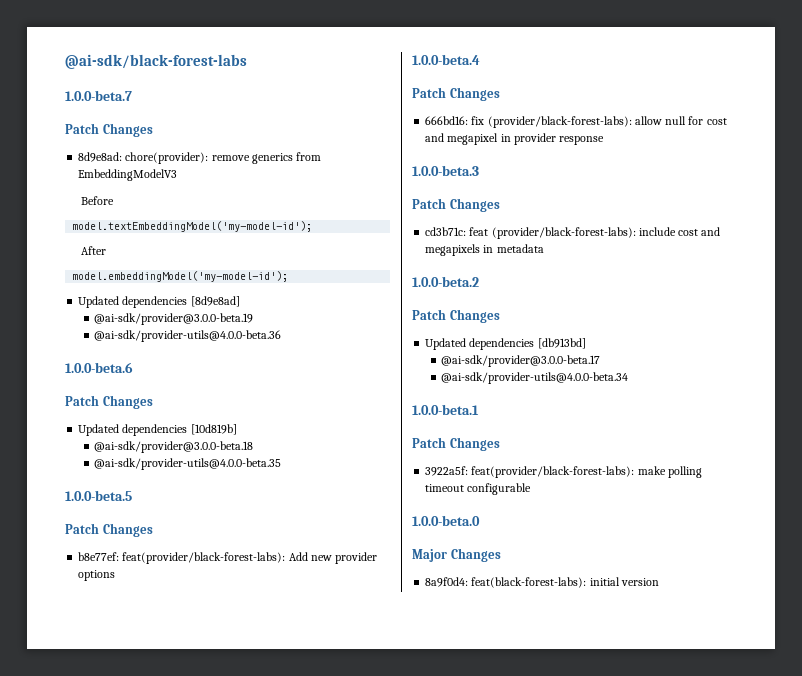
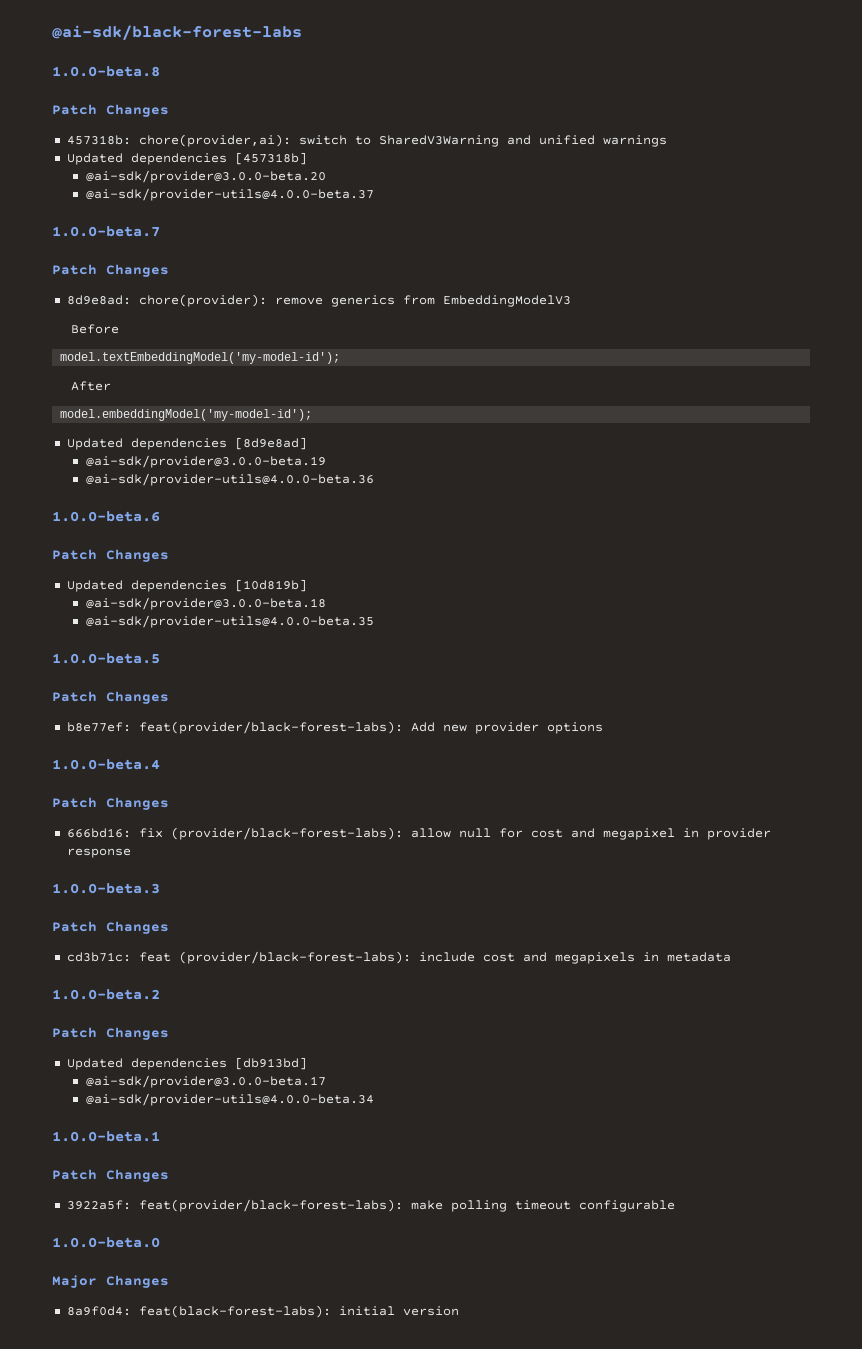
(247, 61) none -> [52,66,160,77] [52,104,169,117] [66,134,667,147] [66,152,307,165] [85,170,326,183] [85,188,374,201] // 1.0.0-beta.8 // Patch Changes // 457318b: chore(provider,ai): switch to SharedV3Warning and unified warnings // Updated dependencies [457318b] // @ai-sdk/provider@3.0.0-beta.20 // @ai-sdk/provider-utils@4.0.0-beta.37

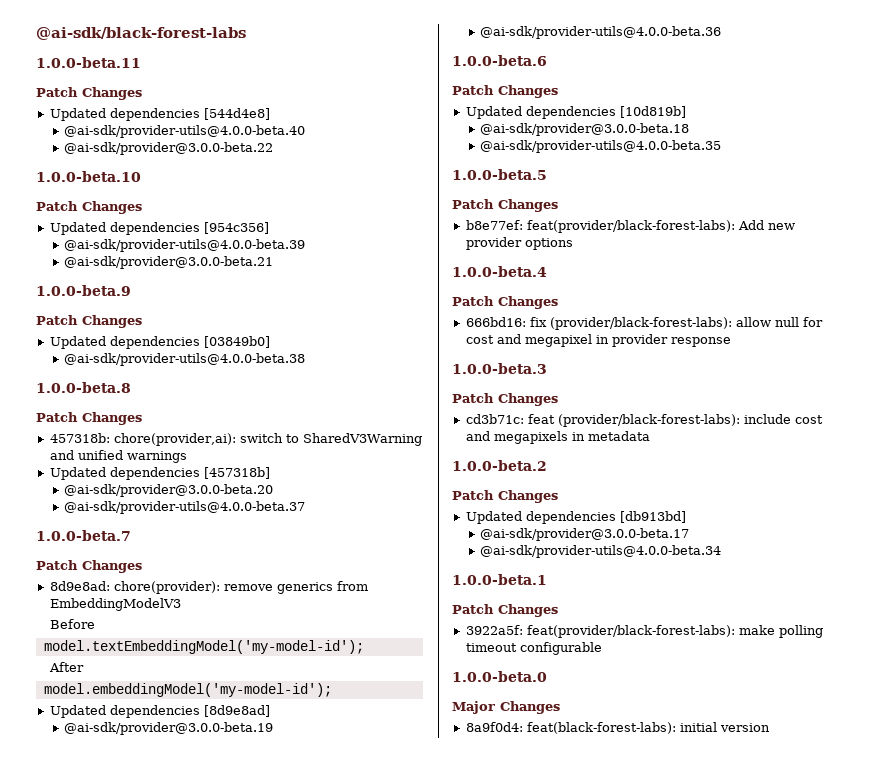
(302, 32) none -> [36,57,141,68] [36,87,142,100] [49,108,270,121] [63,125,305,138] [63,142,273,155] [36,171,141,182] [36,201,142,214] [49,222,269,235] [63,239,305,252] [63,256,273,269] [36,285,131,296] [36,315,142,328] [49,336,270,349] [63,353,305,366] // 1.0.0-beta.11 // Patch Changes // Updated dependencies [544d4e8] // @ai-sdk/provider-utils@4.0.0-beta.40 // @ai-sdk/provider@3.0.0-beta.22 // 1.0.0-beta.10 // Patch Changes // Updated dependencies [954c356] // @ai-sdk/provider-utils@4.0.0-beta.39 // @ai-sdk/provider@3.0.0-beta.21 // 1.0.0-beta.9 // Patch Changes // Updated dependencies [03849b0] // @ai-sdk/provider-utils@4.0.0-beta.38

